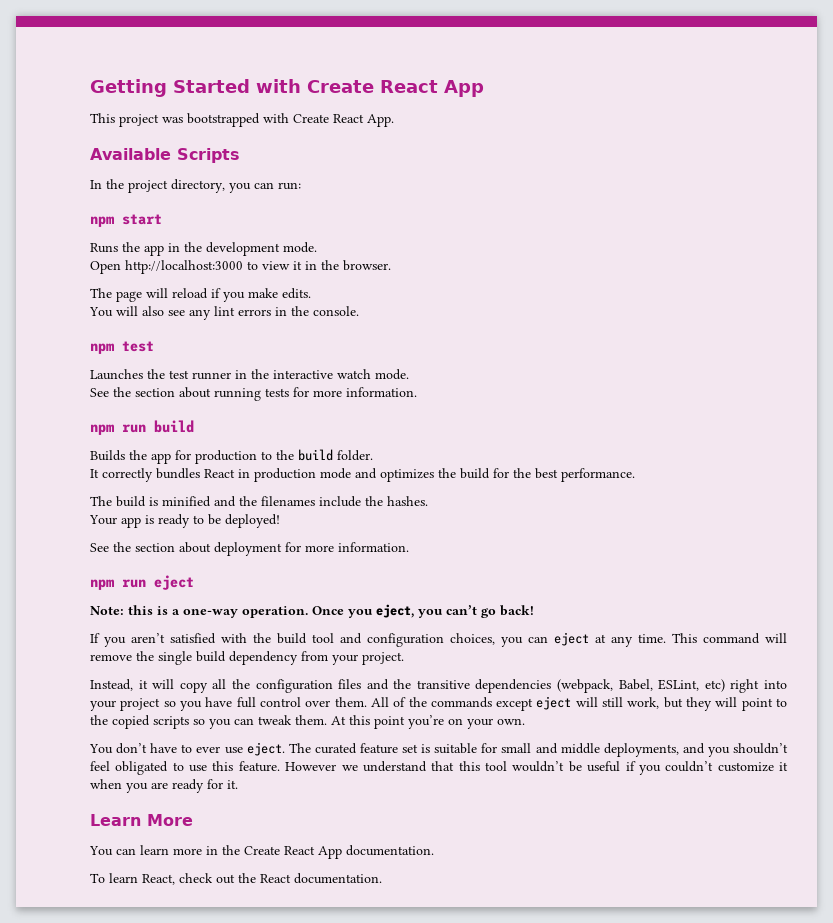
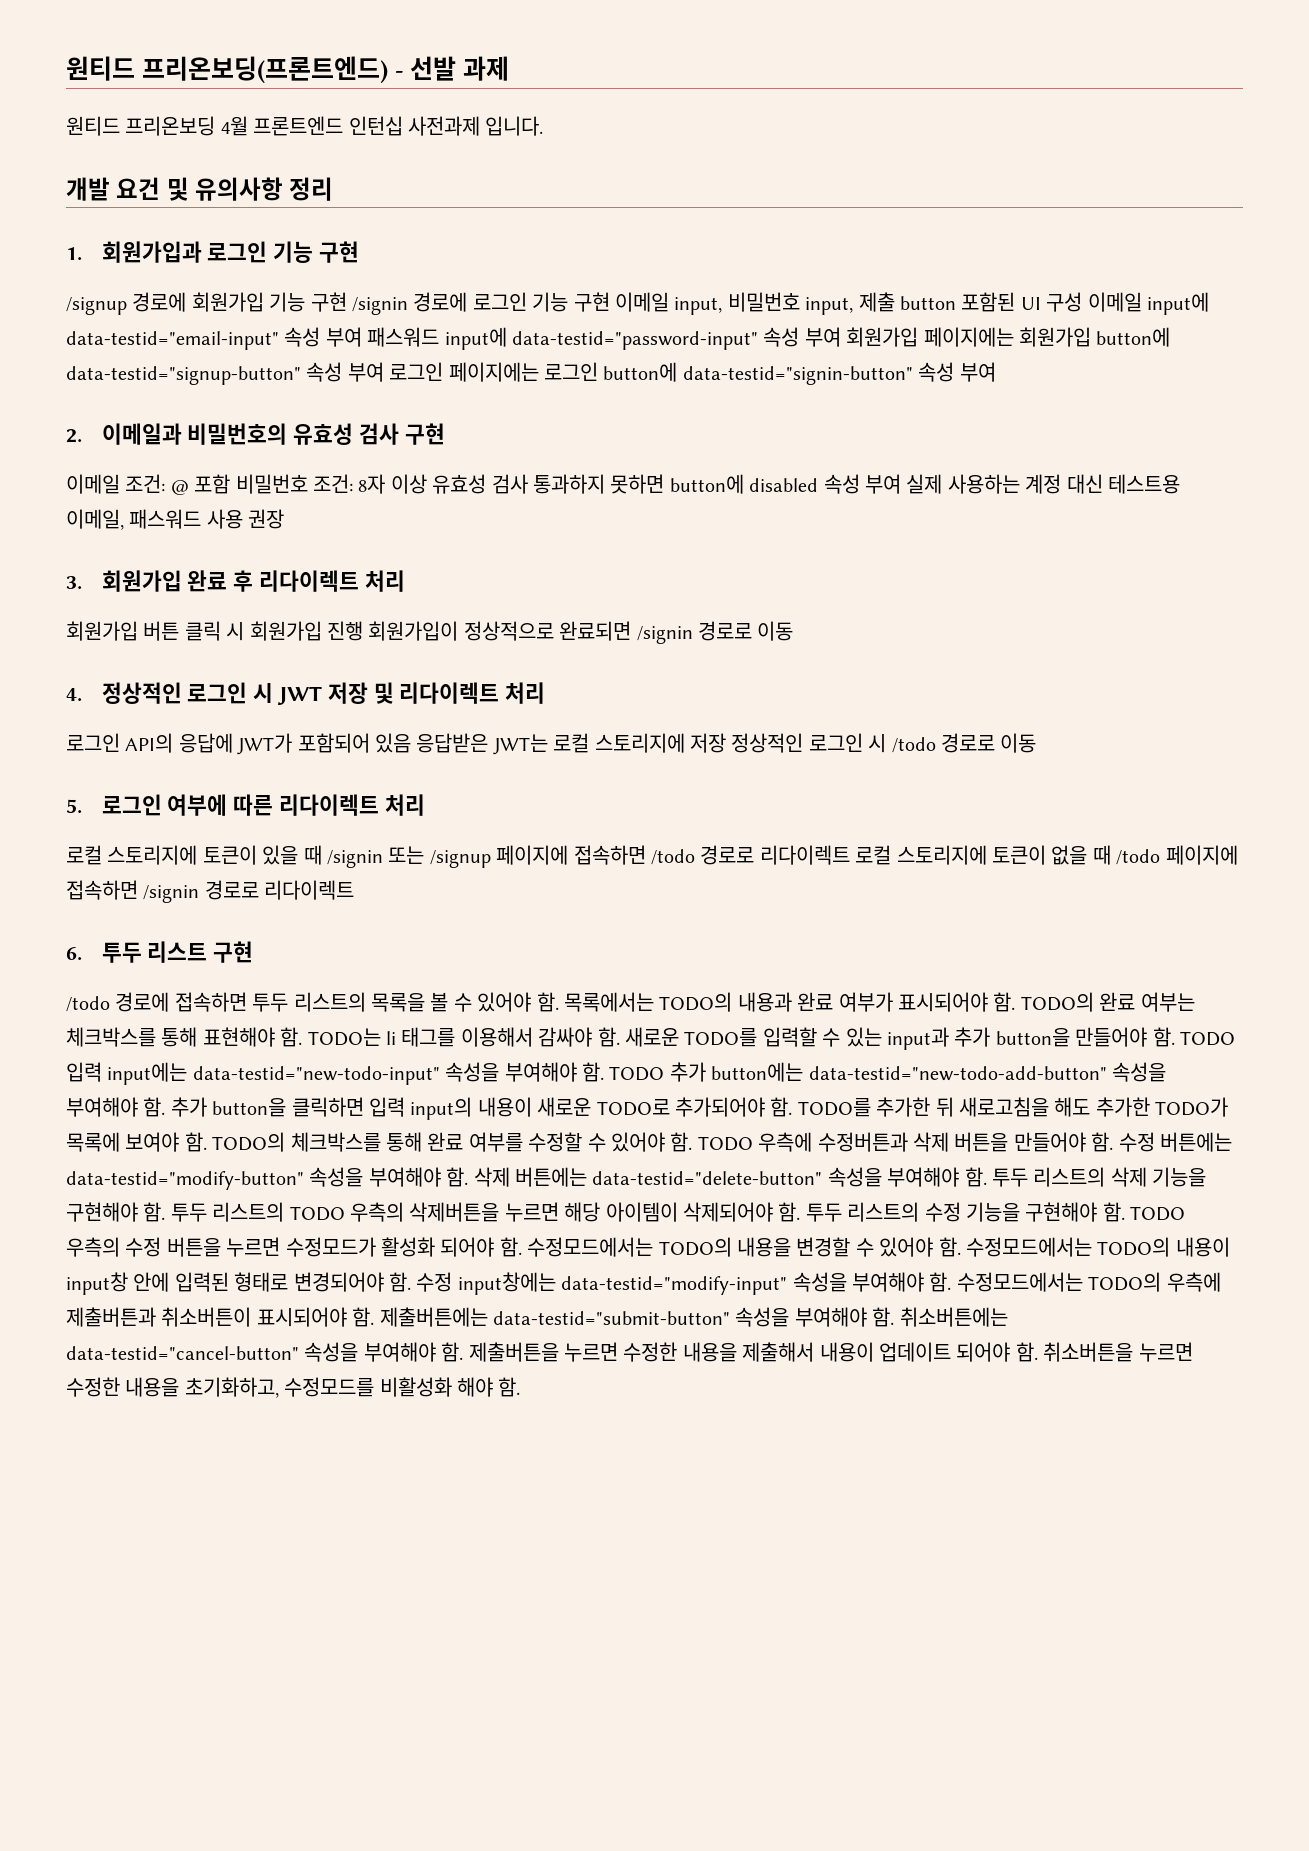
[90,79,484,97] [90,113,394,127] [90,148,240,163] [90,179,301,193] [90,214,162,227] [90,242,317,256] [90,260,391,274] [90,288,311,302] [89,306,359,320] [90,341,154,354] [90,369,409,380] [90,387,417,401] [90,420,194,435] [90,449,373,464] [90,468,635,482] [90,496,428,507] [89,514,280,528] [90,542,409,556] [90,575,194,590] [90,604,534,618] [90,632,787,647] [90,651,404,665] [90,679,788,693] [90,696,788,711] [90,715,525,729] [89,742,789,757] [90,761,788,775] [90,779,238,793] [90,814,193,826] [89,845,434,859] [90,873,382,885] Getting Started with Create React App // This project was bootstrapped with Create React App. // Available Scripts // In the project directory, you can run: // npm start // Runs the app in the development mode. // Open http://localhost:3000 to view it in the browser. // The page will reload if you make edits. // You will also see any lint errors in the console. // npm test // Launches the test runner in the interactive watch mode. // See the section about running tests for more information. // npm run build // Builds the app for production to the build folder. // It correctly bundles React in production mode and optimizes the build for the best performance. // The build is minified and the filenames include the hashes. // Your app is ready to be deployed! // See the section about deployment for more information. // npm run eject // Note: this is a one-way operation. Once you eject, you can’t go back! // If you aren’t satisfied with the build tool and configuration choices, you can eject at any time. This command will remove the single build dependency from your project. // Instead, it will copy all the configuration files and the transitive dependencies (webpack, Babel, ESLint, etc) right into your project so you have full control over them. All of the commands except eject will still work, but they will point to the copied scripts so you can tweak them. At this point you’re on your own. // You don’t have to ever use eject. The curated feature set is suitable for small and middle deployments, and you shouldn’t feel obligated to use this feature. However we understand that this tool wouldn’t be useful if you couldn’t customize it when you are ready for it. // Learn More // You can learn more in the Create React App documentation. // To learn React, check out the React documentation. -> [66,56,509,84] [66,116,544,136] [66,177,334,201] [66,241,359,263] [66,292,1209,315] [66,327,1171,350] [66,362,996,385] [66,423,445,445] [66,474,1180,495] [66,509,285,530] [66,570,405,592] [66,621,794,644] [66,682,546,705] [66,733,1037,755] [66,794,425,816] [66,845,1238,868] [66,880,355,903] [66,941,254,963] [66,992,1195,1012] [66,1027,1235,1050] [66,1062,1166,1085] [66,1097,1229,1120] [66,1132,1232,1152] [66,1167,1207,1190] [66,1202,1186,1222] [66,1237,1230,1257] [66,1272,1221,1295] [66,1307,1008,1327] [66,1342,1193,1362] [66,1377,521,1398] 원티드 프리온보딩(프론트엔드) - 선발 과제 // 원티드 프리온보딩 4월 프론트엔드 인턴십 사전과제 입니다. // 개발 요건 및 유의사항 정리 // 1. 회원가입과 로그인 기능 구현 // /signup 경로에 회원가입 기능 구현 /signin 경로에 로그인 기능 구현 이메일 input, 비밀번호 input, 제출 button 포함된 UI 구성 이메일 input에 data-testid="email-input" 속성 부여 패스워드 input에 data-testid="password-input" 속성 부여 회원가입 페이지에는 회원가입 button에 data-testid="signup-button" 속성 부여 로그인 페이지에는 로그인 button에 data-testid="signin-button" 속성 부여 // 2. 이메일과 비밀번호의 유효성 검사 구현 // 이메일 조건: @ 포함 비밀번호 조건: 8자 이상 유효성 검사 통과하지 못하면 button에 disabled 속성 부여 실제 사용하는 계정 대신 테스트용 이메일, 패스워드 사용 권장 // 3. 회원가입 완료 후 리다이렉트 처리 // 회원가입 버튼 클릭 시 회원가입 진행 회원가입이 정상적으로 완료되면 /signin 경로로 이동 // 4. 정상적인 로그인 시 JWT 저장 및 리다이렉트 처리 // 로그인 API의 응답에 JWT가 포함되어 있음 응답받은 JWT는 로컬 스토리지에 저장 정상적인 로그인 시 /todo 경로로 이동 // 5. 로그인 여부에 따른 리다이렉트 처리 // 로컬 스토리지에 토큰이 있을 때 /signin 또는 /signup 페이지에 접속하면 /todo 경로로 리다이렉트 로컬 스토리지에 토큰이 없을 때 /todo 페이지에 접속하면 /signin 경로로 리다이렉트 // 6. 투두 리스트 구현 // /todo 경로에 접속하면 투두 리스트의 목록을 볼 수 있어야 함. 목록에서는 TODO의 내용과 완료 여부가 표시되어야 함. TODO의 완료 여부는 체크박스를 통해 표현해야 함. TODO는 li 태그를 이용해서 감싸야 함. 새로운 TODO를 입력할 수 있는 input과 추가 button을 만들어야 함. TODO 입력 input에는 data-testid="new-todo-input" 속성을 부여해야 함. TODO 추가 button에는 data-testid="new-todo-add-button" 속성을 부여해야 함. 추가 button을 클릭하면 입력 input의 내용이 새로운 TODO로 추가되어야 함. TODO를 추가한 뒤 새로고침을 해도 추가한 TODO가 목록에 보여야 함. TODO의 체크박스를 통해 완료 여부를 수정할 수 있어야 함. TODO 우측에 수정버튼과 삭제 버튼을 만들어야 함. 수정 버튼에는 data-testid="modify-button" 속성을 부여해야 함. 삭제 버튼에는 data-testid="delete-button" 속성을 부여해야 함. 투두 리스트의 삭제 기능을 구현해야 함. 투두 리스트의 TODO 우측의 삭제버튼을 누르면 해당 아이템이 삭제되어야 함. 투두 리스트의 수정 기능을 구현해야 함. TODO 우측의 수정 버튼을 누르면 수정모드가 활성화 되어야 함. 수정모드에서는 TODO의 내용을 변경할 수 있어야 함. 수정모드에서는 TODO의 내용이 input창 안에 입력된 형태로 변경되어야 함. 수정 input창에는 data-testid="modify-input" 속성을 부여해야 함. 수정모드에서는 TODO의 우측에 제출버튼과 취소버튼이 표시되어야 함. 제출버튼에는 data-testid="submit-button" 속성을 부여해야 함. 취소버튼에는 data-testid="cancel-button" 속성을 부여해야 함. 제출버튼을 누르면 수정한 내용을 제출해서 내용이 업데이트 되어야 함. 취소버튼을 누르면 수정한 내용을 초기화하고, 수정모드를 비활성화 해야 함.

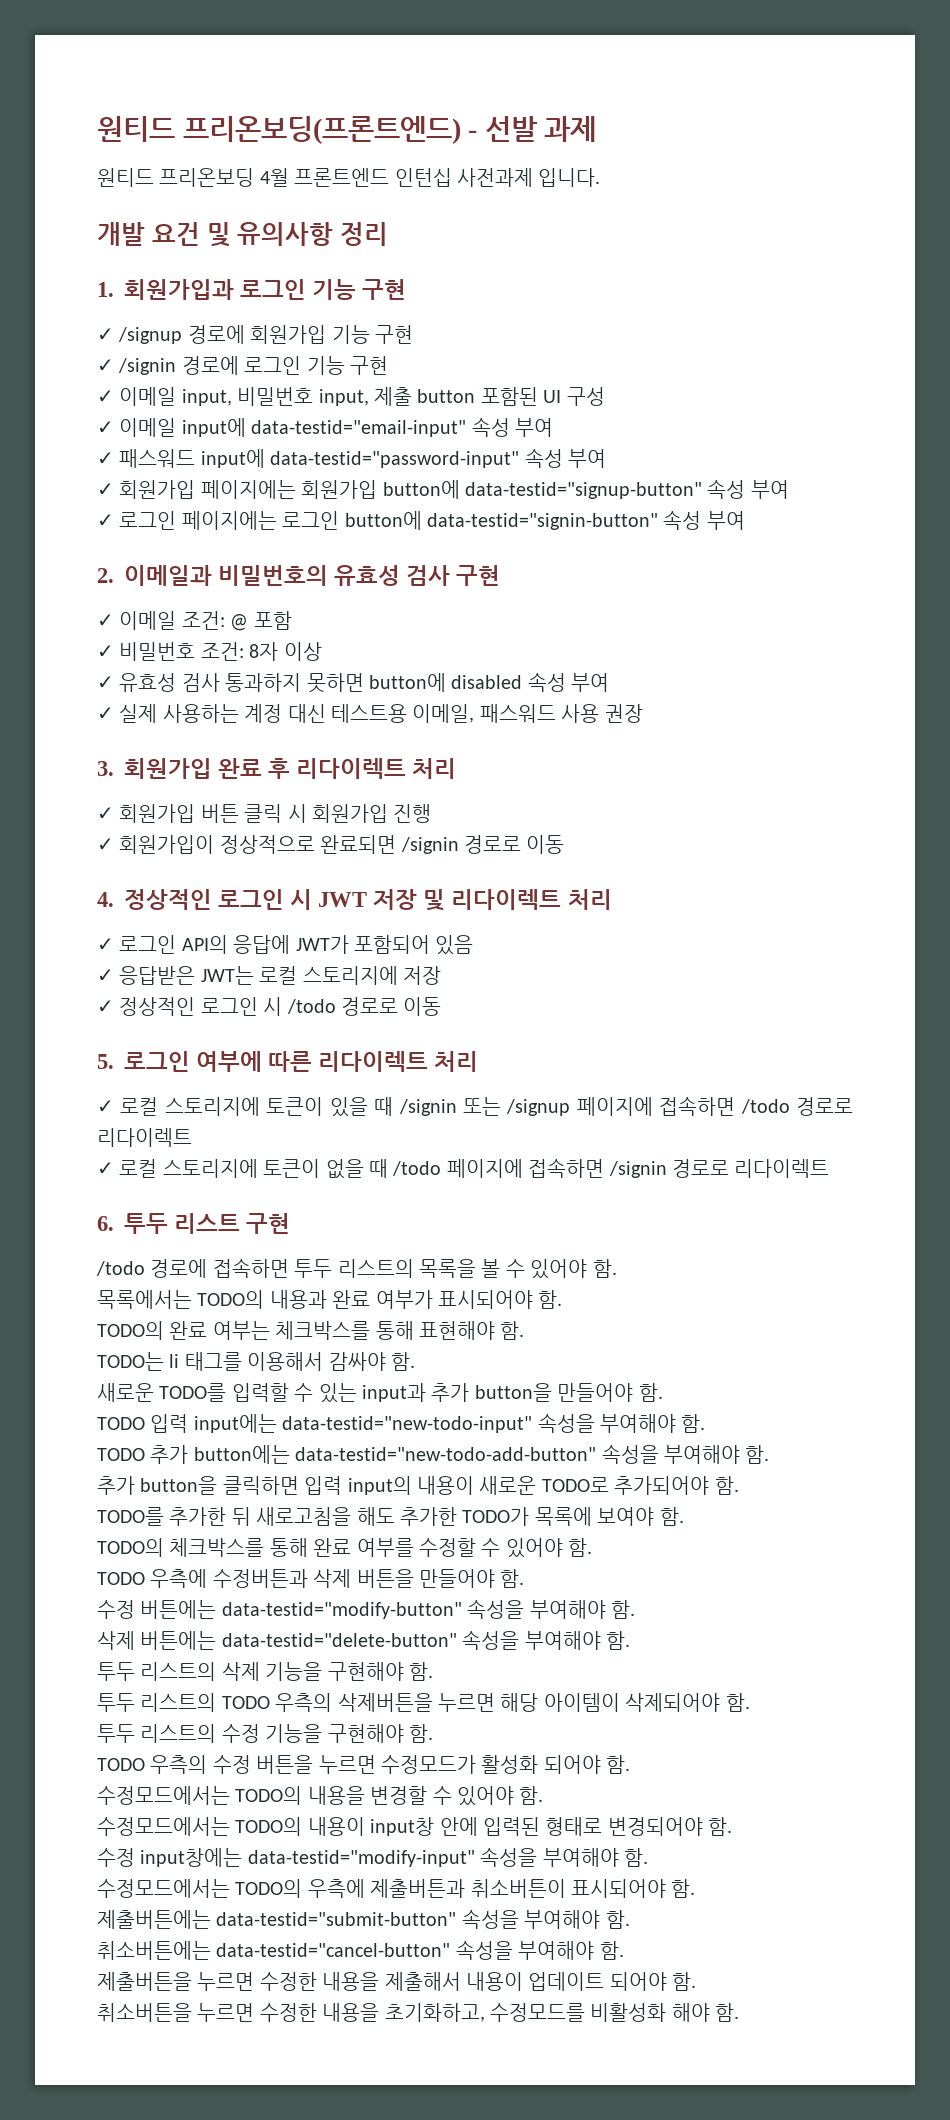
(359, 252) none -> [97,328,114,341] ✓
(347, 302) none -> [97,359,114,372] // ✓
(610, 302) none -> [97,390,114,403] // ✓
(1083, 302) none -> [97,421,114,434] // ✓
(362, 337) none -> [97,452,114,465] // ✓
(841, 337) none -> [97,483,114,496] // ✓
(384, 372) none -> [97,514,114,527] // ✓
(445, 434) none -> [97,614,114,627] ✓
(231, 484) none -> [97,645,114,658] // ✓
(427, 484) none -> [97,676,114,689] // ✓
(901, 484) none -> [97,707,114,720] // ✓
(405, 581) none -> [97,807,114,820] ✓
(363, 631) none -> [97,838,114,851] // ✓
(546, 693) none -> [97,938,114,951] ✓
(411, 743) none -> [97,969,114,982] // ✓
(726, 743) none -> [97,1000,114,1013] // ✓
(425, 805) none -> [97,1100,114,1113] ✓
(850, 855) none -> [97,1162,114,1175] // ✓
(559, 1002) none -> (617, 1268) //
(1016, 1002) none -> (563, 1299) //
(303, 1037) none -> (525, 1330) //
(620, 1037) none -> (415, 1361) //
(1175, 1037) none -> (663, 1392) //
(604, 1072) none -> (706, 1423) //
(166, 1107) none -> (770, 1454) //
(793, 1107) none -> (739, 1485) //
(207, 1142) none -> (684, 1516) //
(693, 1142) none -> (593, 1547) //
(1114, 1142) none -> (525, 1578) //
(469, 1177) none -> (635, 1609) //
(987, 1177) none -> (630, 1640) //
(166, 1212) none -> (433, 1671) //
(801, 1212) none -> (750, 1702) //
(1125, 1212) none -> (433, 1733) //
(522, 1247) none -> (631, 1764) //
(961, 1247) none -> (544, 1795) //
(411, 1282) none -> (733, 1826) //
(952, 1282) none -> (648, 1857) //
(375, 1317) none -> (696, 1888) //
(895, 1317) none -> (630, 1919) //
(464, 1352) none -> (624, 1950) //
(1038, 1352) none -> (697, 1981) //

